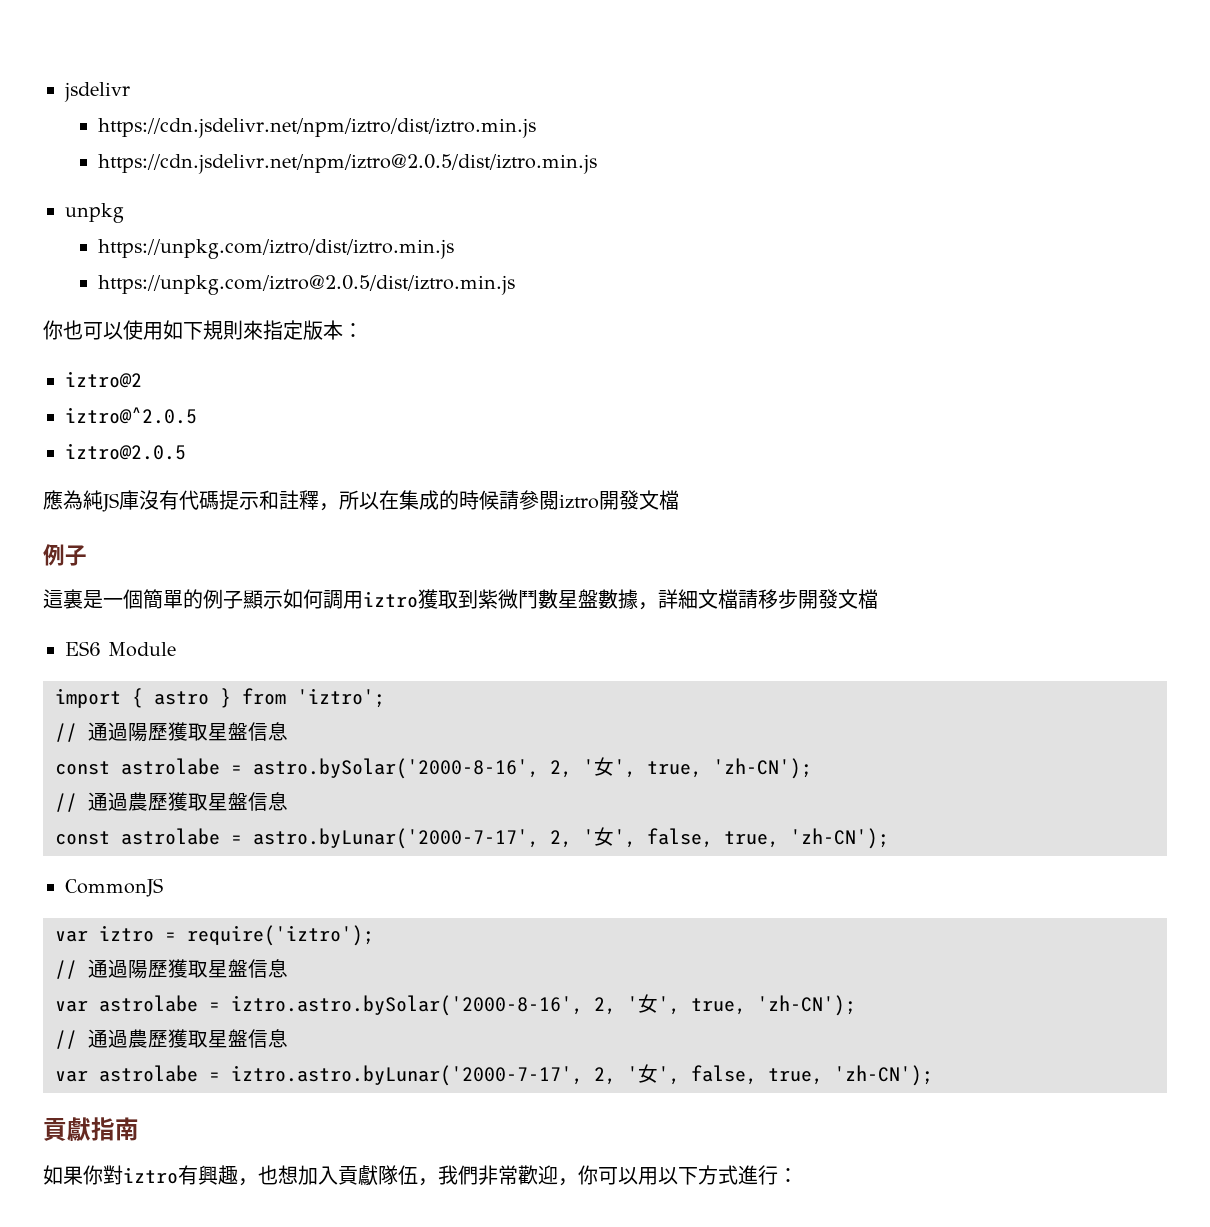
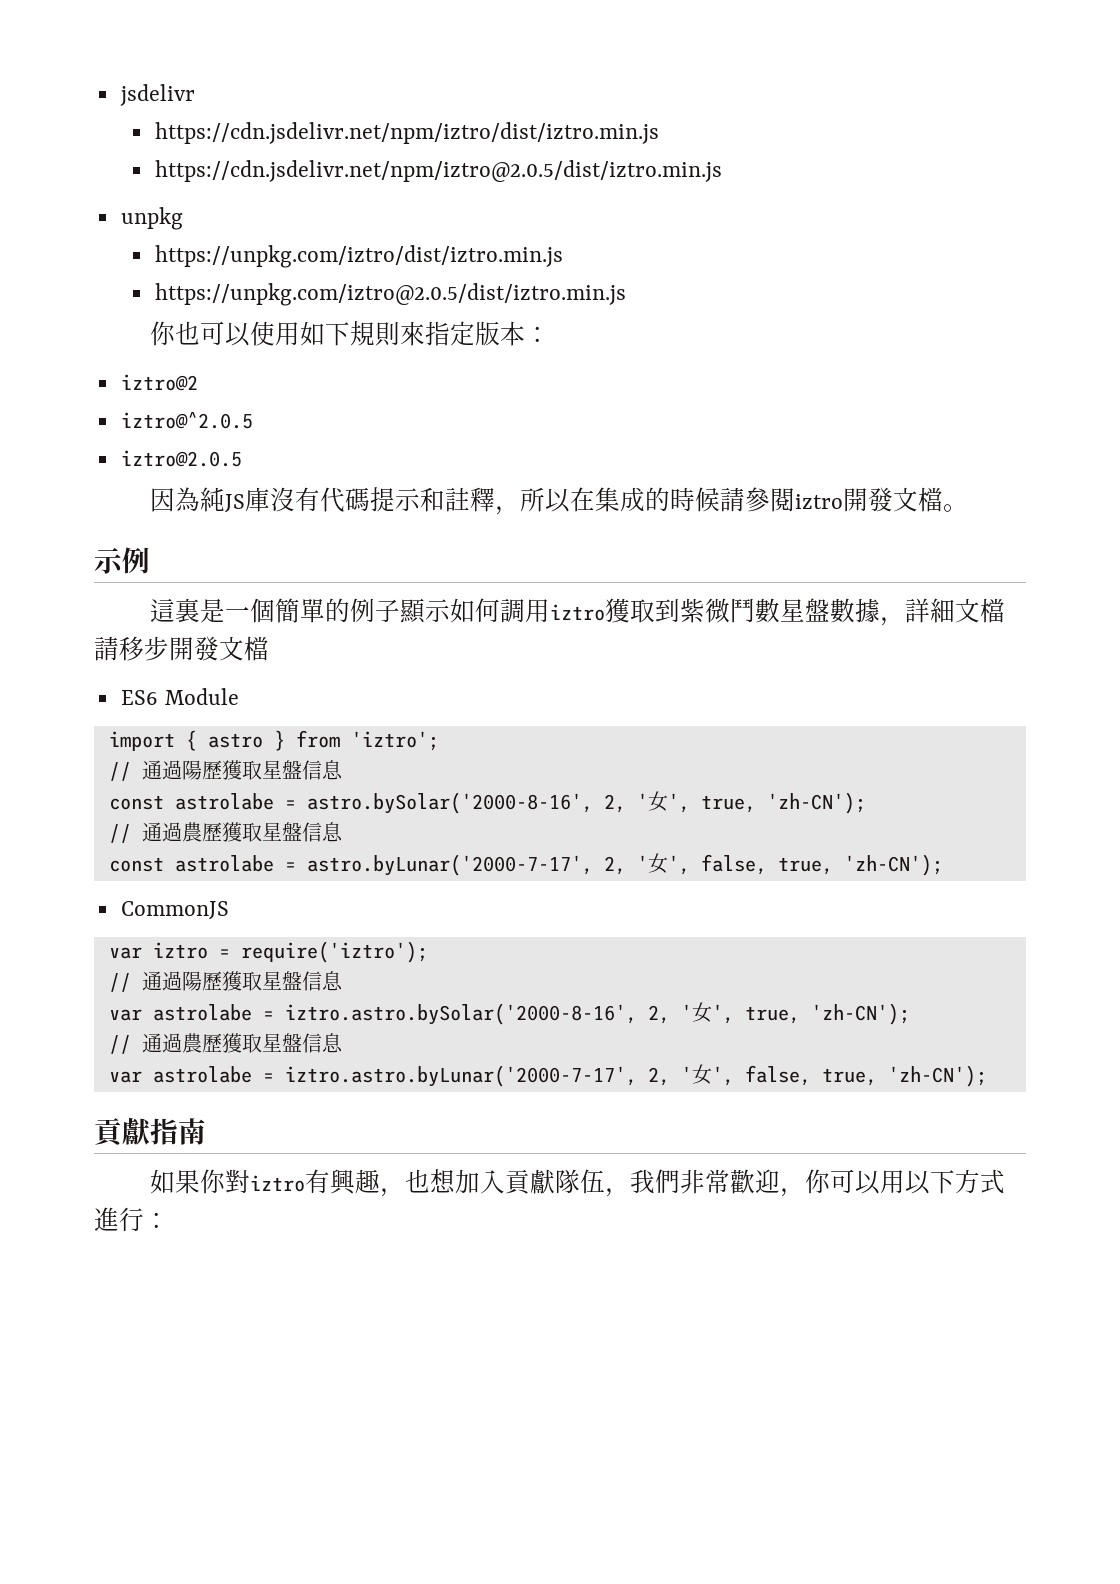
[43,490,63,510] 應 -> [149,488,175,512] 因
[43,544,87,566] // 例子 -> [942,504,968,512] [94,547,150,574] 。 // 示例

